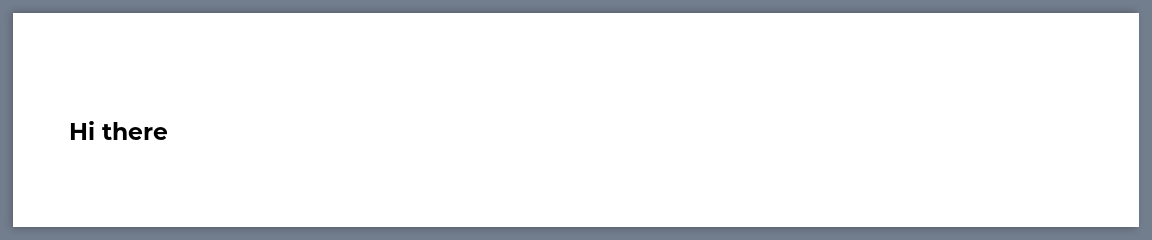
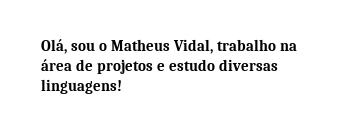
[69,121,168,140] Hi there -> [41,39,298,54] [41,59,279,74] [41,79,122,94] Olá, sou o Matheus Vidal, trabalho na área de projetos e estudo diversas linguagens!

